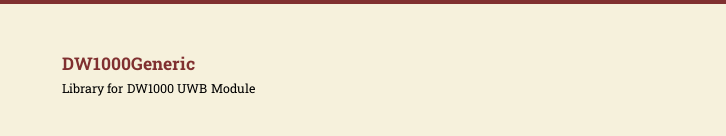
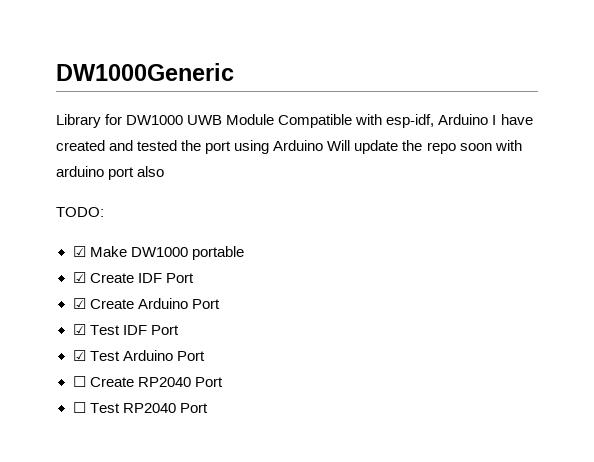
(255, 88) none -> [278,114,533,128] [56,140,522,154] [56,166,165,180] [56,207,104,217] [72,246,244,260] [72,272,194,283] [72,298,220,309] [72,324,179,335] [72,350,205,361] [72,376,223,387] [72,402,208,413] Compatible with esp-idf, Arduino I have created and tested the port using Arduino Will update the repo soon with arduino port also // TODO: // ☑ Make DW1000 portable // ☑ Create IDF Port // ☑ Create Arduino Port // ☑ Test IDF Port // ☑ Test Arduino Port // ☐ Create RP2040 Port // ☐ Test RP2040 Port

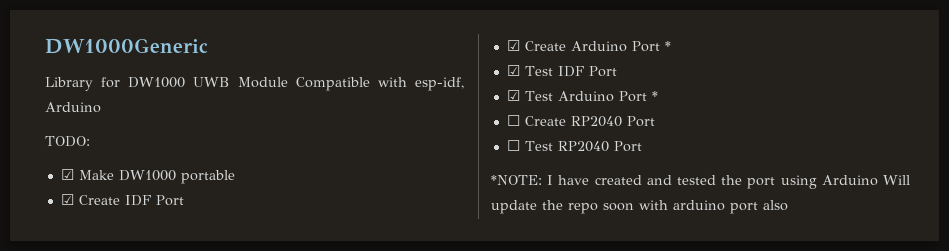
(489, 119) none -> [45,136,90,147] [60,169,235,184] [60,194,184,206] [506,40,671,52] [506,65,617,77] [506,90,658,102] [506,115,655,127] [506,140,642,152] [491,175,542,185] // TODO: // ☑ Make DW1000 portable // ☑ Create IDF Port // ☑ Create Arduino Port * // ☑ Test IDF Port // ☑ Test Arduino Port * // ☐ Create RP2040 Port // ☐ Test RP2040 Port // *NOTE:
[56,207,104,217] [72,246,244,260] [72,272,194,283] [72,298,220,309] [72,324,179,335] [72,350,205,361] [72,376,223,387] [72,402,208,413] // TODO: // ☑ Make DW1000 portable // ☑ Create IDF Port // ☑ Create Arduino Port // ☑ Test IDF Port // ☑ Test Arduino Port // ☐ Create RP2040 Port // ☐ Test RP2040 Port -> (788, 205) none

